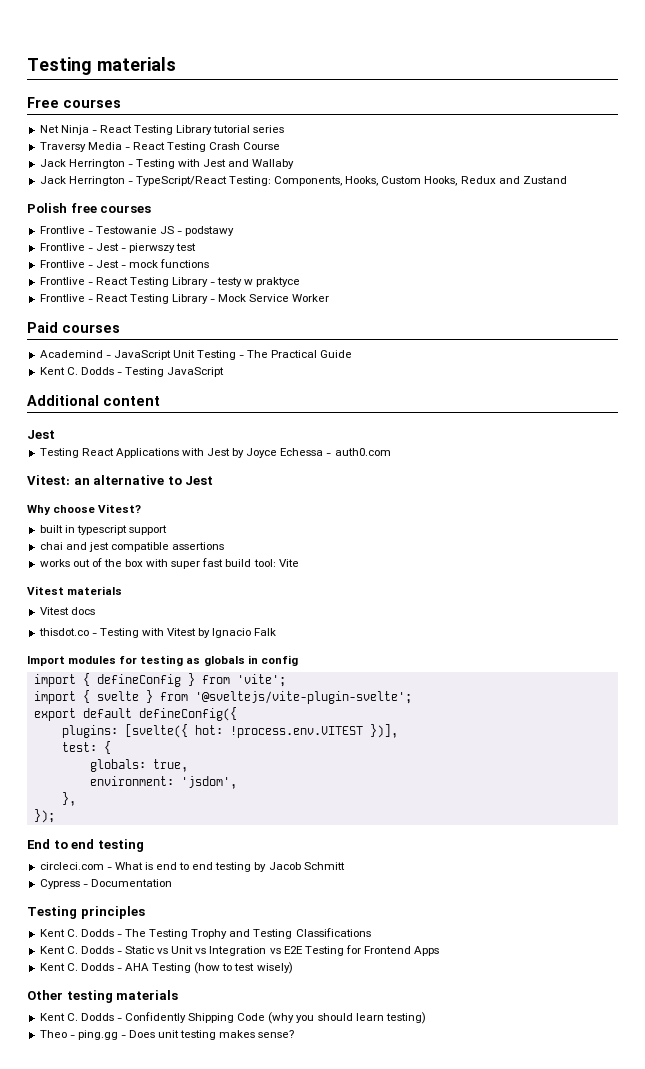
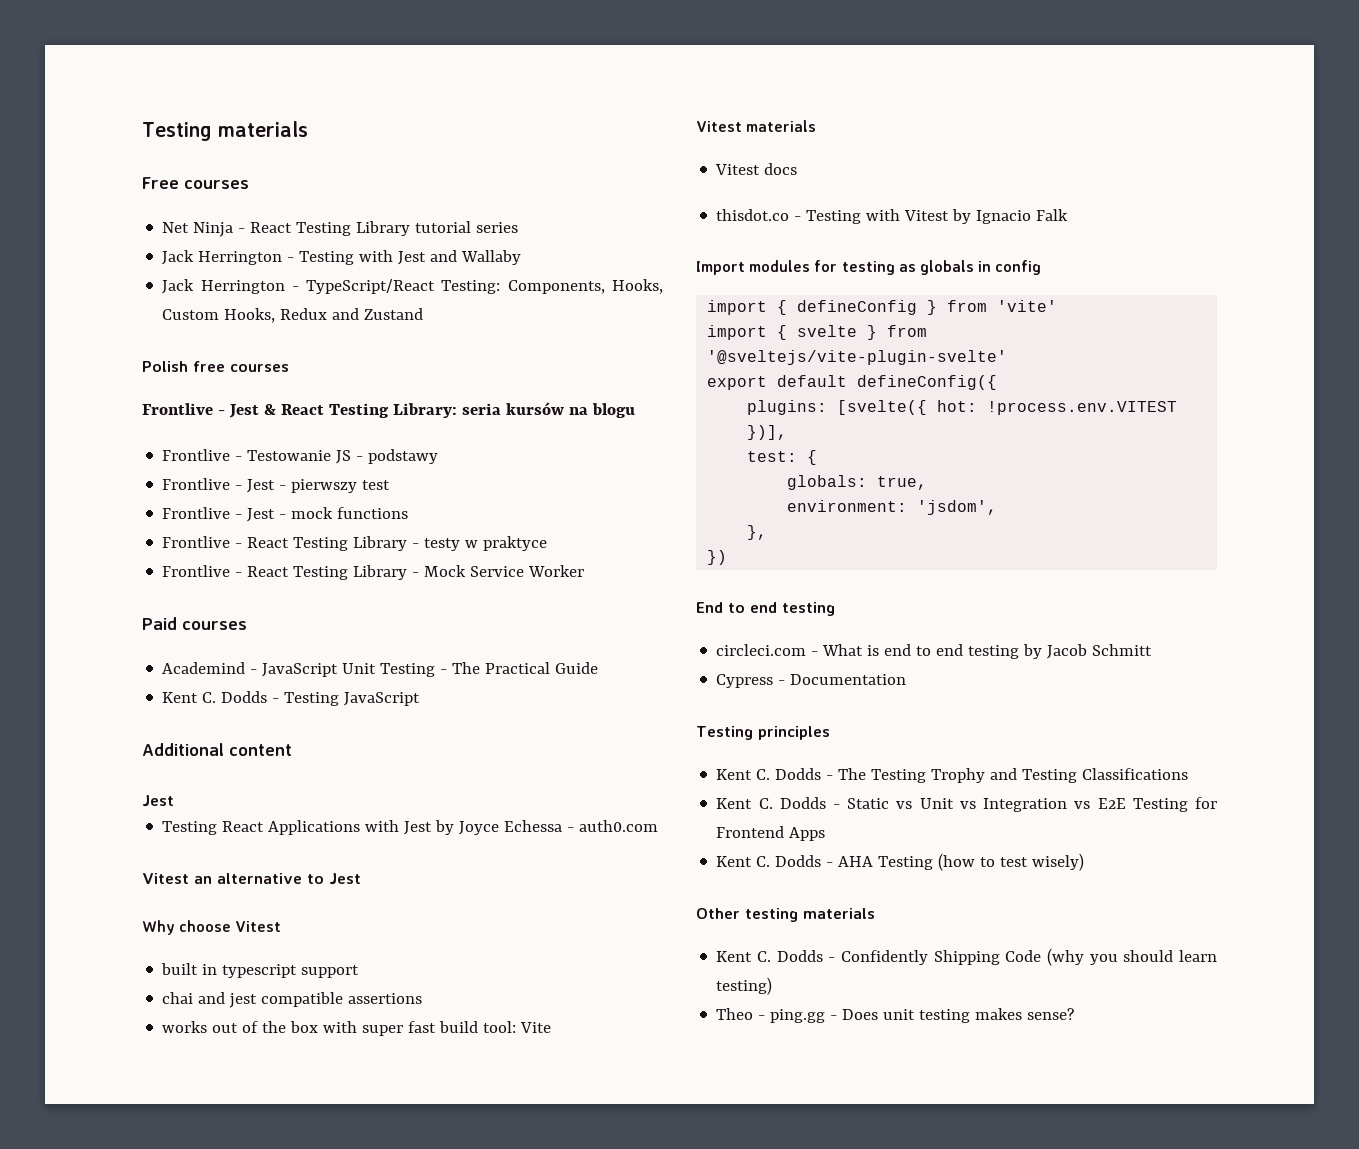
[39,142,281,152] // Traversy Media - React Testing Crash Course -> (519, 227) none
(152, 209) none -> [142,402,635,418] // Frontlive - Jest & React Testing Library: seria kursów na blogu
[27,475,70,485] Vitest: -> [142,873,189,884] Vitest
[98,504,142,513] Vitest? -> [235,921,282,932] Vitest
[236,674,286,687] 'vite'; -> [997,300,1058,312] 'vite'
[194,691,412,704] '@sveltejs/vite-plugin-svelte'; -> [707,350,1008,365] '@sveltejs/vite-plugin-svelte'
[33,809,55,823] }); -> [707,550,728,565] })

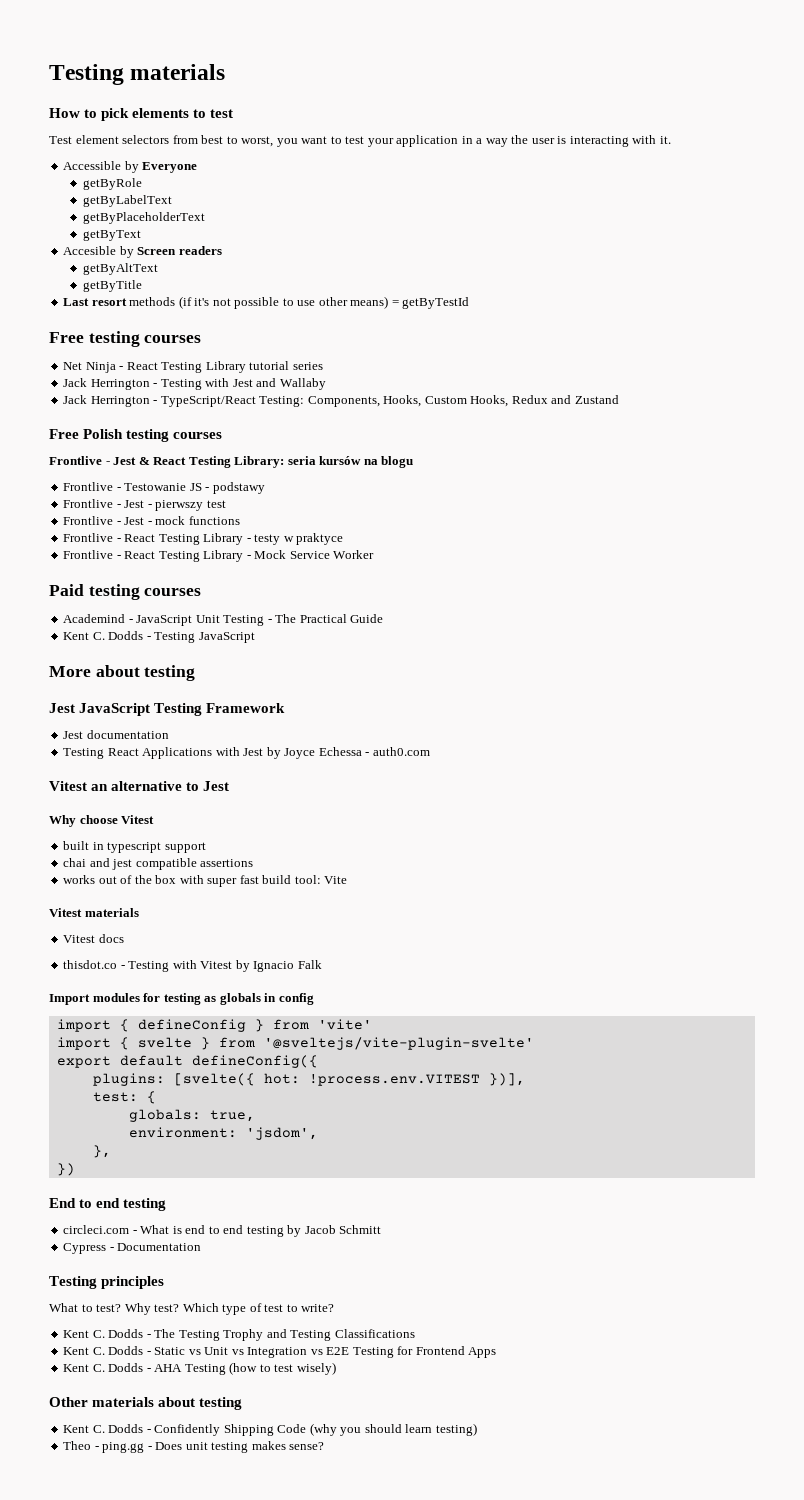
[142,177,179,189] // Free -> [49,108,234,121] [49,135,671,147] [63,161,198,173] [82,178,142,190] [82,195,172,207] [82,212,205,224] [82,230,141,241] [63,246,222,258] [82,263,158,275] [82,280,142,292] [63,296,470,309] [49,331,140,347] // How to pick elements to test // Test element selectors from best to worst, you want to test your application in a way the user is interacting with it. // Accessible by Everyone // getByRole // getByLabelText // getByPlaceholderText // getByText // Accesible by Screen readers // getByAltText // getByTitle // Last resort methods (if it's not possible to use other means) = getByTestId // Free testing
[142,361,225,372] Polish free -> [49,429,170,442] Free Polish testing
(177, 623) none -> [88,584,140,600] testing
[142,743,292,756] [142,795,174,807] Additional content // Jest -> [49,665,196,681] [49,703,286,716] [63,730,169,739] More about testing // Jest JavaScript Testing Framework // Jest documentation
(830, 733) none -> [49,1303,335,1315] // What to test? Why test? Which type of test to write?
[745,908,875,922] testing materials -> [92,1397,243,1410] materials about testing

